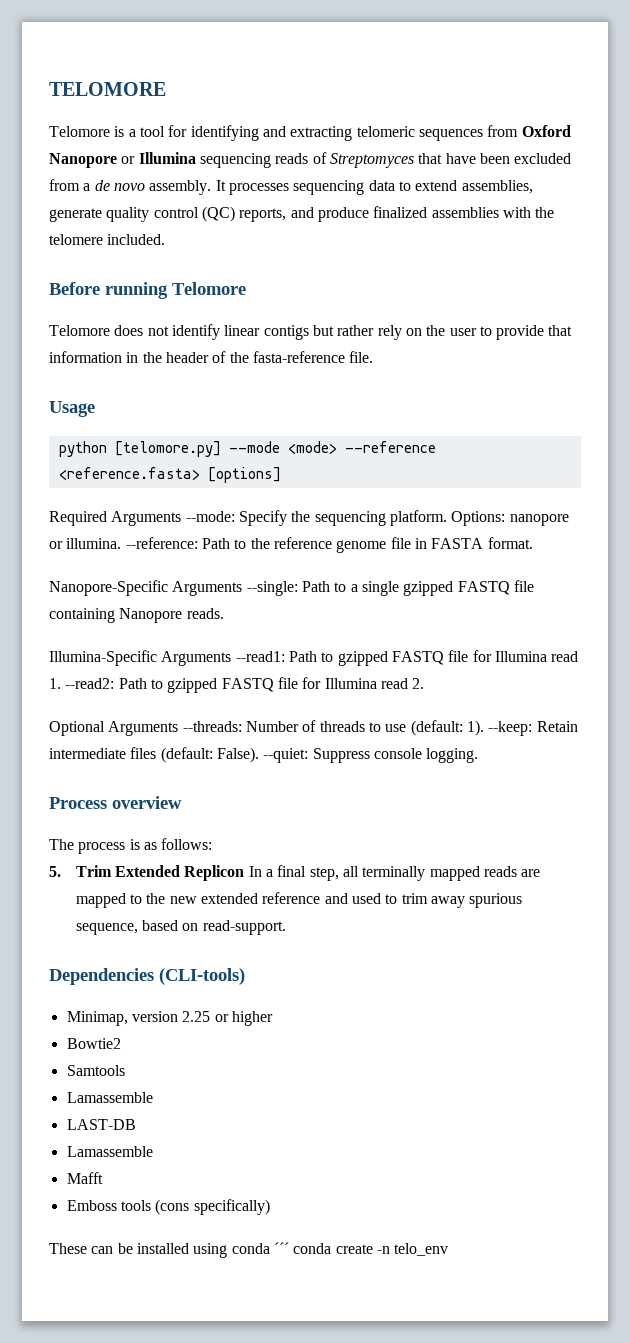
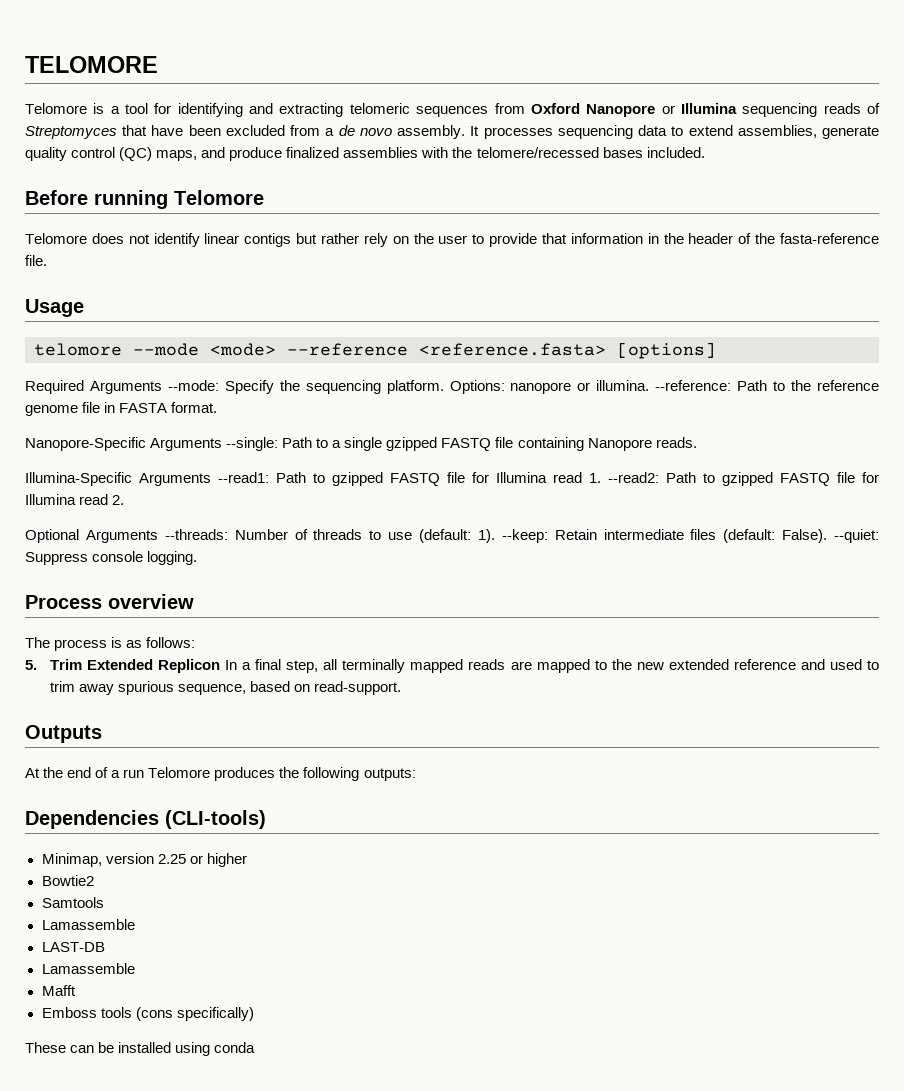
[239,208,287,222] reports, -> [156,150,198,161] maps,
[49,234,103,245] telomere -> [476,147,643,158] telomere/recessed bases
[58,441,221,457] python [telomore.py] -> [34,343,122,356] telomore
(286, 927) none -> [25,725,102,743] [25,767,416,781] // Outputs // At the end of a run Telomore produces the following outputs:
[273,1242,449,1256] ´´´ conda create -n telo_env -> (256, 1047) none

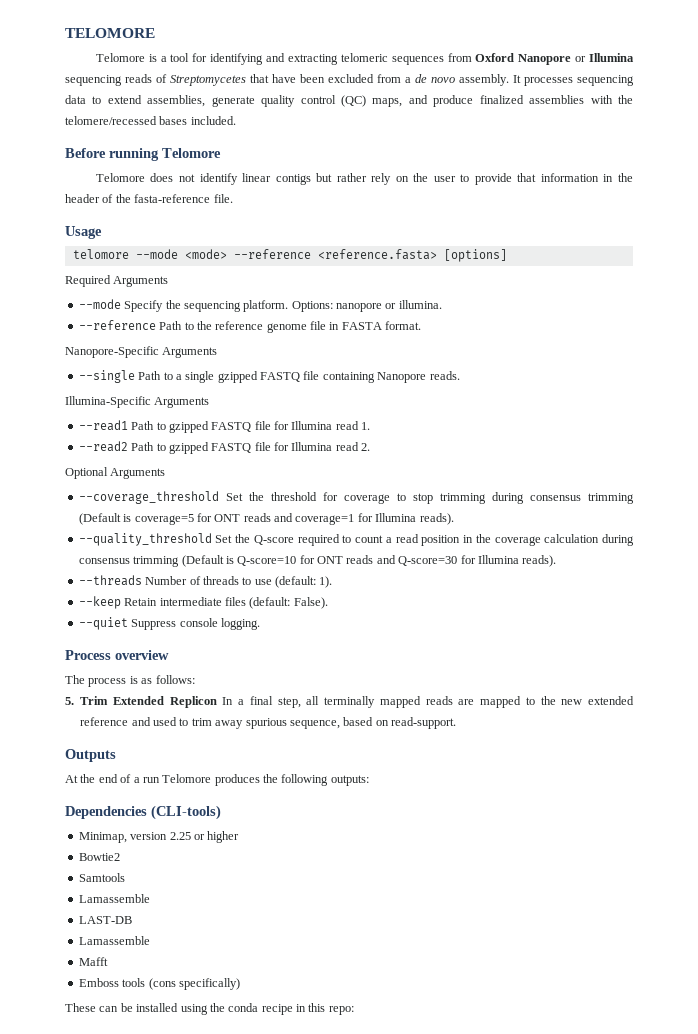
[25,126,117,139] Streptomyces -> [170,75,246,86] Streptomycetes
[167,380,219,391] --mode: -> [78,299,121,309] // --mode
[655,380,732,391] --reference: -> [78,320,156,330] // --reference
[226,437,279,451] --single: -> [78,370,135,383] // --single
[218,472,269,483] --read1: -> [78,420,128,431] // --read1
[608,472,659,483] --read2: -> [78,441,128,452] // --read2
[164,529,228,540] --threads: -> [78,491,634,504] [78,513,454,525] [78,533,634,546] [78,555,557,567] [78,575,142,586] // --coverage_threshold Set the threshold for coverage to stop trimming during consensus trimming (Default is coverage=5 for ONT reads and coverage=1 for Illumina reads). // --quality_threshold Set the Q-score required to count a read position in the coverage calculation during consensus trimming (Default is Q-score=10 for ONT reads and Q-score=30 for Illumina reads). // --threads
[501,529,548,543] --keep: -> [78,596,121,609] // --keep
[834,529,879,543] --quiet: -> [78,617,128,630] // --quiet
[214,1042,256,1053] conda -> [209,1003,354,1015] the conda recipe in this repo:

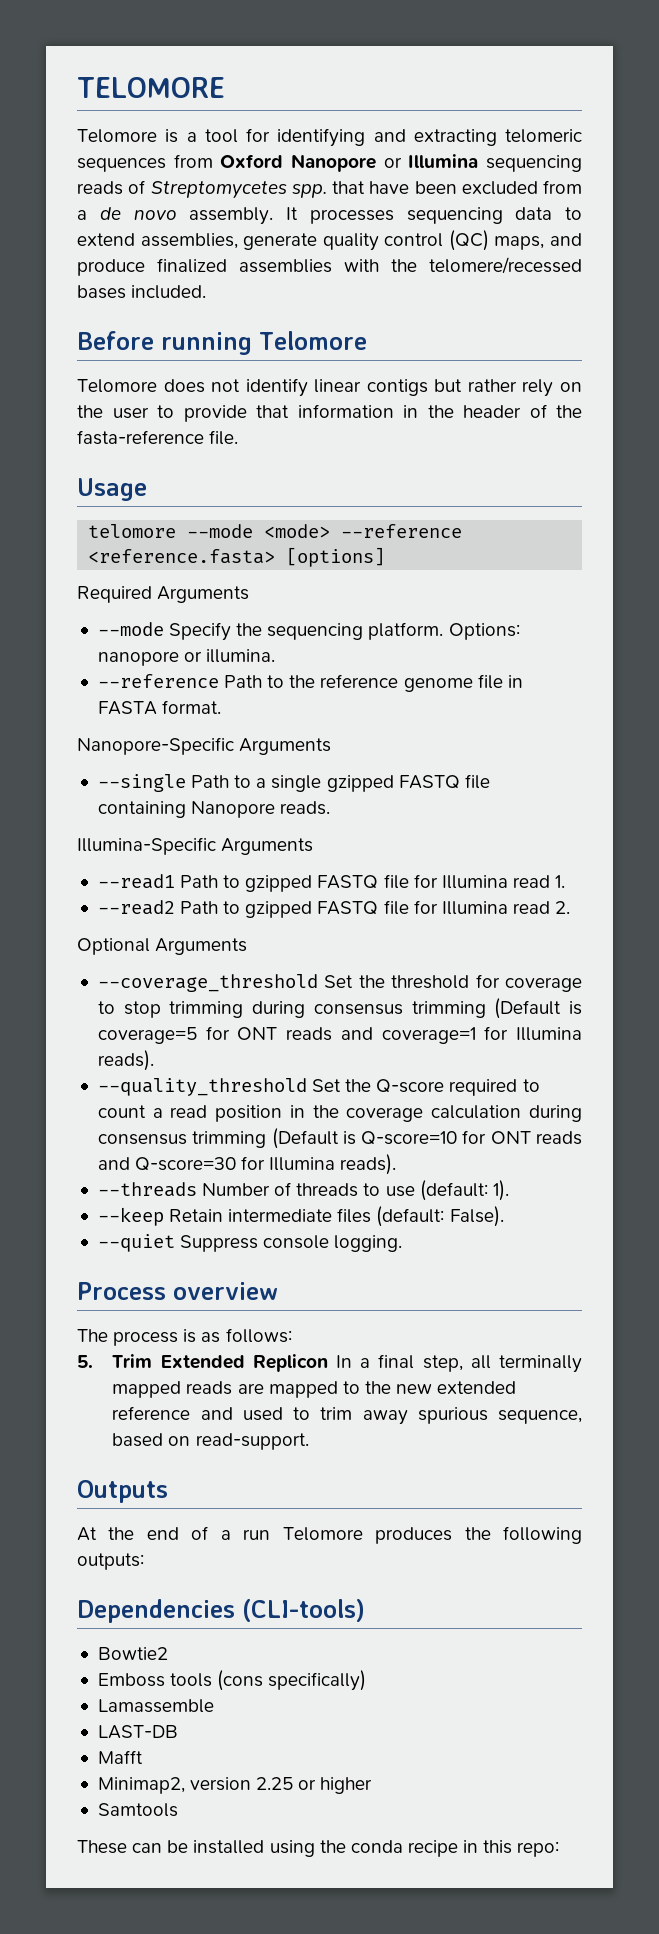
(246, 80) none -> [291,184,327,198] spp.
[78,832,127,843] Minimap, -> [97,1647,168,1660] [97,1670,367,1691] [97,1699,214,1713] [97,1725,178,1739] [97,1750,143,1764] [97,1777,185,1794] Bowtie2 // Emboss tools (cons specifically) // Lamassemble // LAST-DB // Mafft // Minimap2,
[78,853,120,861] // Bowtie2 -> (373, 1785) none
[78,894,150,903] [78,916,132,924] [78,936,150,945] [78,957,108,966] [78,978,240,990] // Lamassemble // LAST-DB // Lamassemble // Mafft // Emboss tools (cons specifically) -> (178, 1810) none

